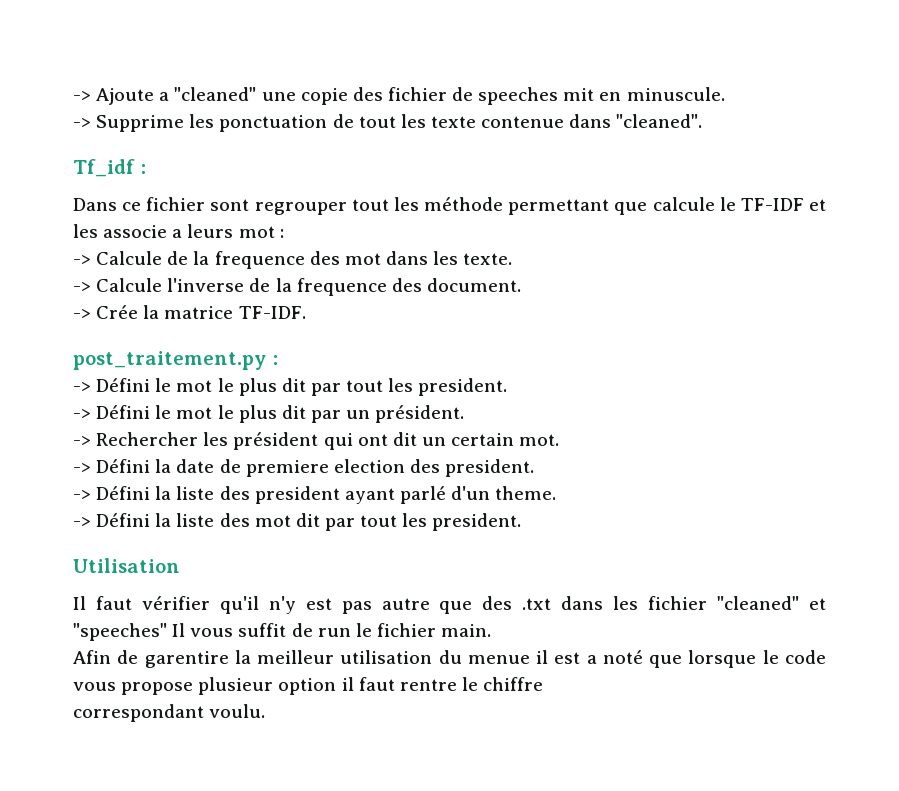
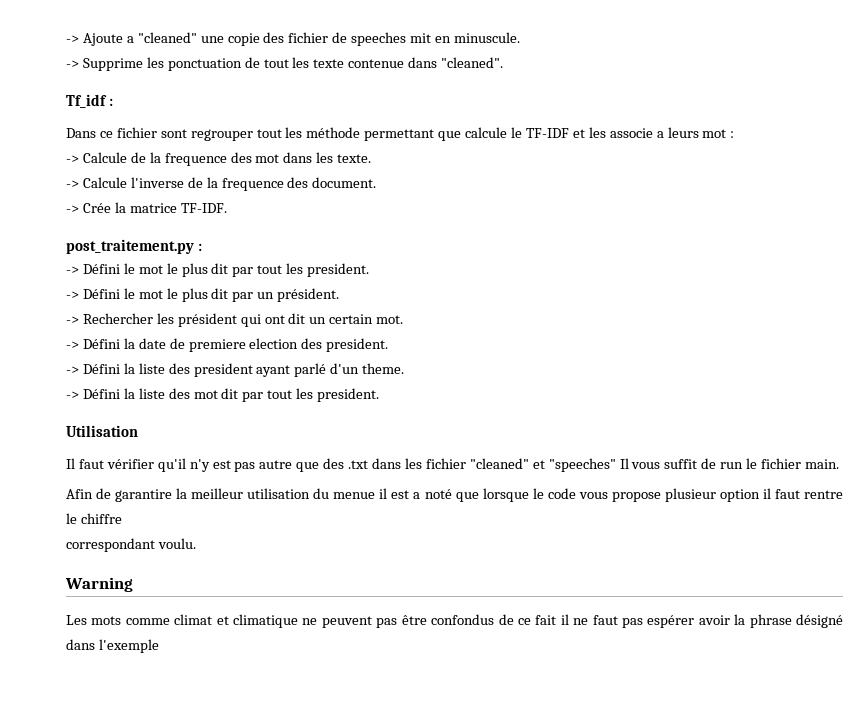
[144,651,229,668] garentire -> [115,489,173,502] garantire
(266, 711) none -> [65,577,133,592] [66,614,843,628] [66,639,159,653] // Warning // Les mots comme climat et climatique ne peuvent pas être confondus de ce fait il ne faut pas espérer avoir la phrase désigné dans l'exemple

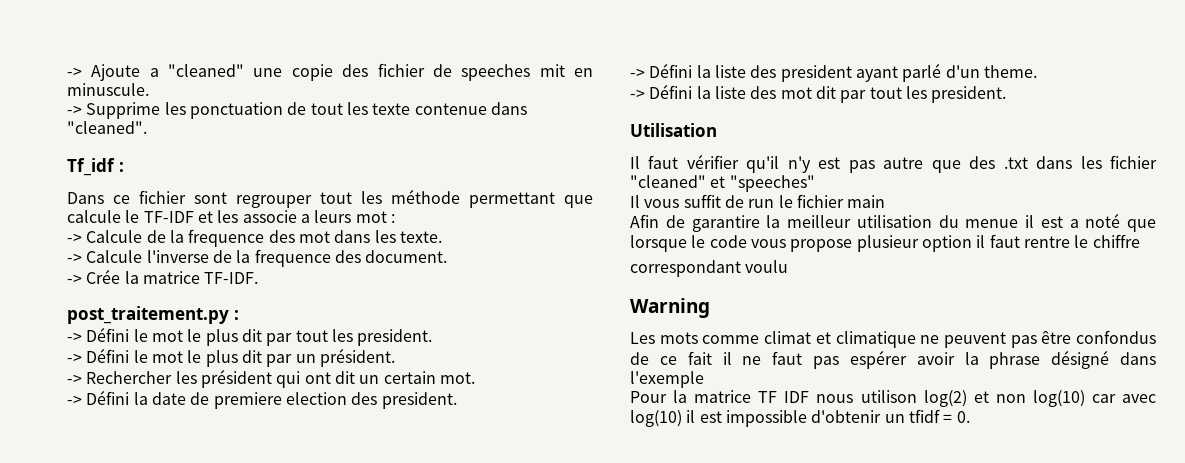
(616, 465) none -> (815, 183) //
[804,459,839,469] main. -> [847,195,886,208] main
[157,538,196,549] voulu. -> [745,260,789,273] voulu
(159, 646) none -> [630,390,1156,407] [630,409,970,427] // Pour la matrice TF IDF nous utilison log(2) et non log(10) car avec log(10) il est impossible d'obtenir un tfidf = 0.

